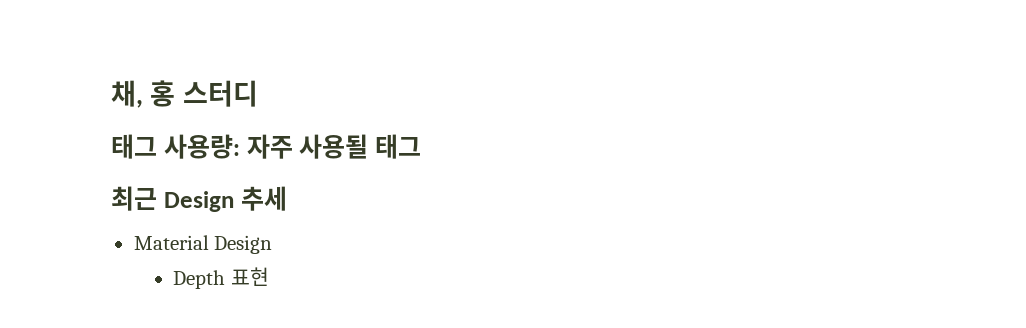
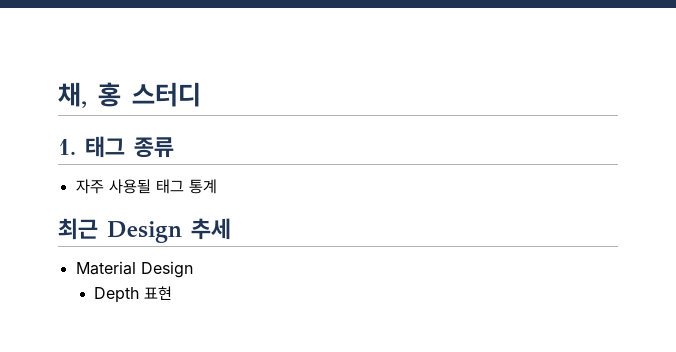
[111,134,240,159] 태그 사용량: -> [58,136,174,158] 1. 태그 종류 //
(421, 146) none -> [188,179,217,194] 통계

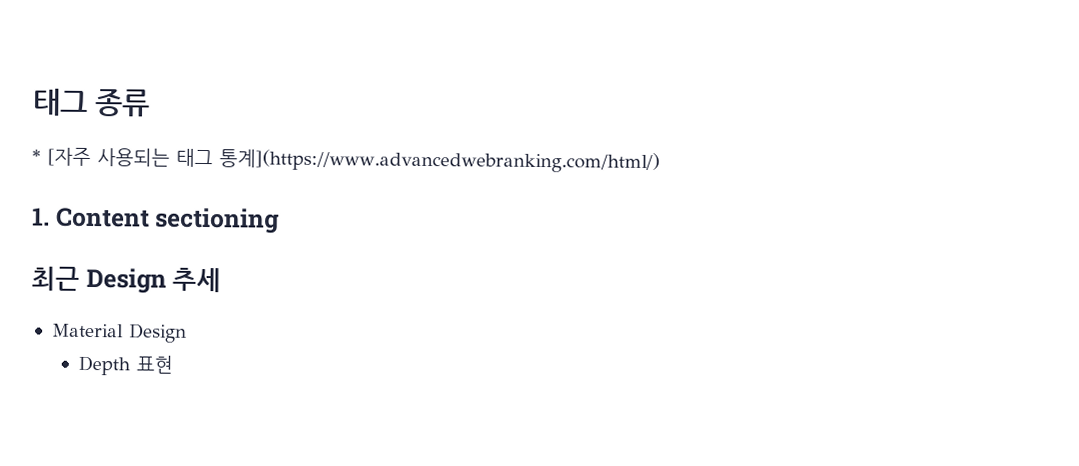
[58,82,201,108] [58,136,174,158] [75,179,217,194] 채, 홍 스터디 // 1. 태그 종류 // 자주 사용될 태그 통계 -> [33,88,150,117] [32,147,660,174] [32,207,281,234] 태그 종류 // * [자주 사용되는 태그 통계](https://www.advancedwebranking.com/html/) // 1. Content sectioning

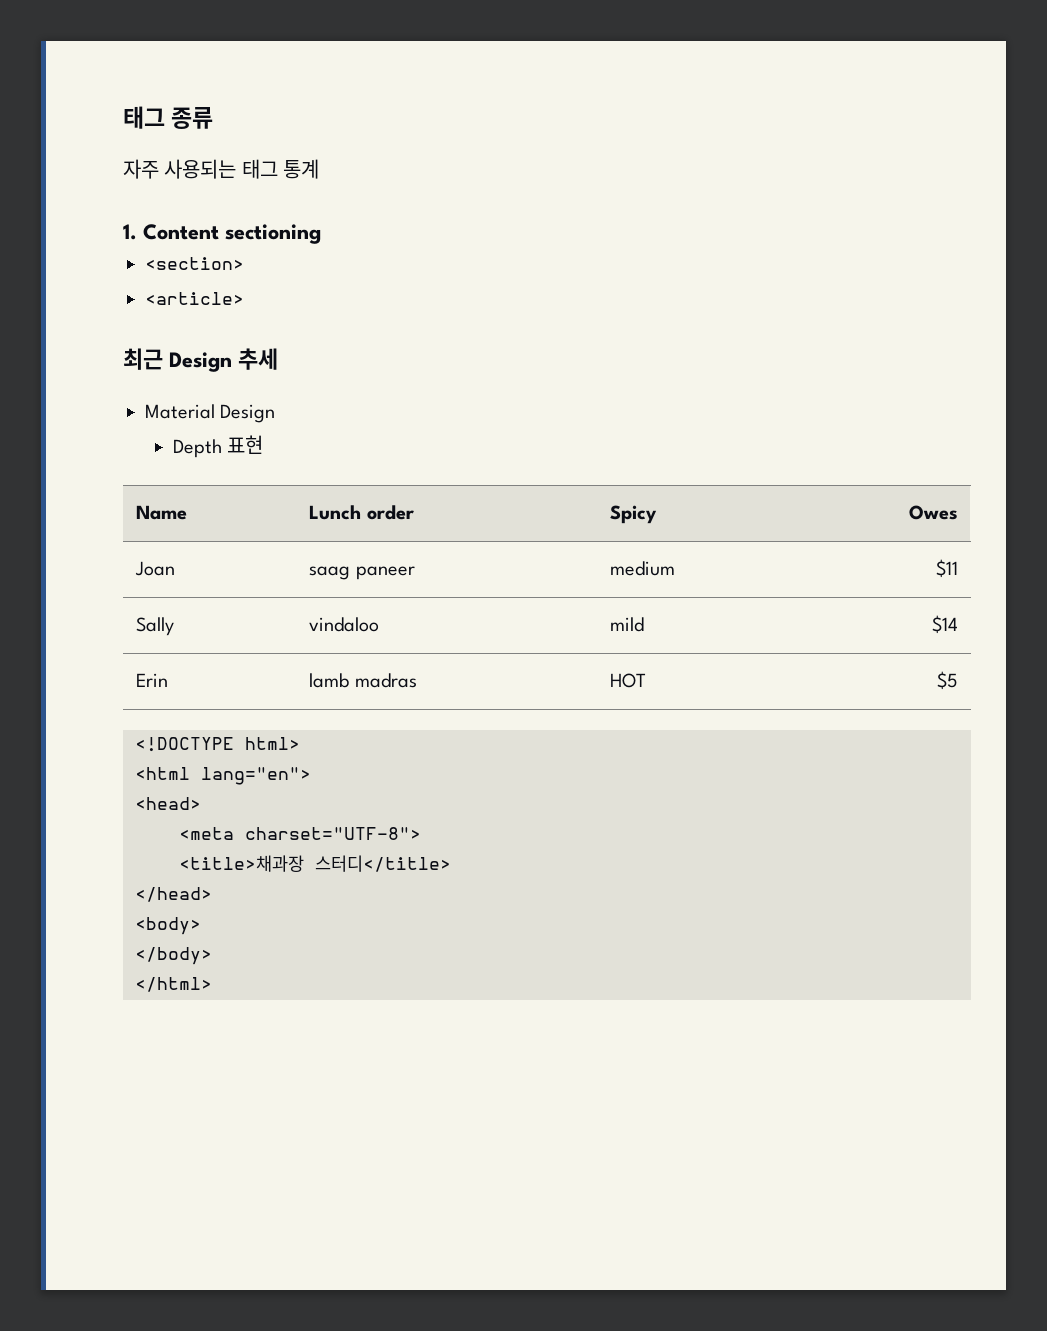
[32,147,91,167] * [자주 -> [123,159,159,179] 자주
[219,149,660,174] 통계](https://www.advancedwebranking.com/html/) -> [283,159,320,179] 통계
(281, 220) none -> [145,257,244,270] [145,292,244,305] // <section> // <article>
(174, 364) none -> [136,505,188,520] [309,505,414,520] [610,505,658,524] [908,505,958,520] [135,561,176,576] [309,566,415,580] [610,561,676,576] [935,559,958,578] [136,617,175,636] [309,617,380,632] [610,617,645,632] [931,615,958,634] [136,673,169,687] [309,673,417,688] [610,673,647,688] [936,671,958,690] [135,737,300,752] [135,767,311,785] [135,797,201,810] [179,827,421,840] [179,855,451,872] [135,887,212,902] [135,917,201,935] [135,947,212,965] [135,977,212,992] // Name | Lunch order | Spicy | Owes // Joan | saag paneer | medium | $11 // Sally | vindaloo | mild | $14 // Erin | lamb madras | HOT | $5 // <!DOCTYPE html> // <html lang="en"> // <head> // <meta charset="UTF-8"> // <title>채과장 스터디</title> // </head> // <body> // </body> // </html>

